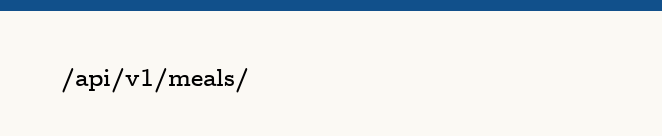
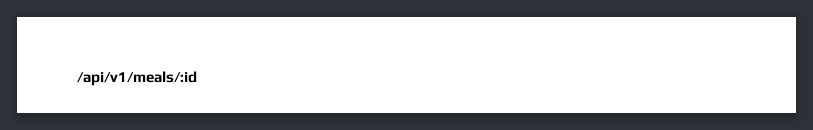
[61,68,249,93] /api/v1/meals/ -> [77,71,197,86] /api/v1/meals/:id

